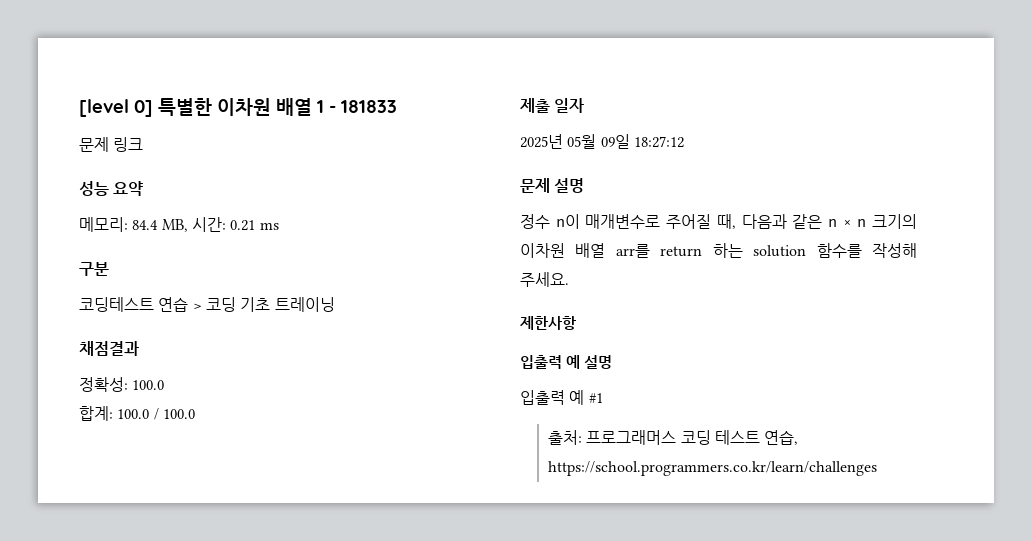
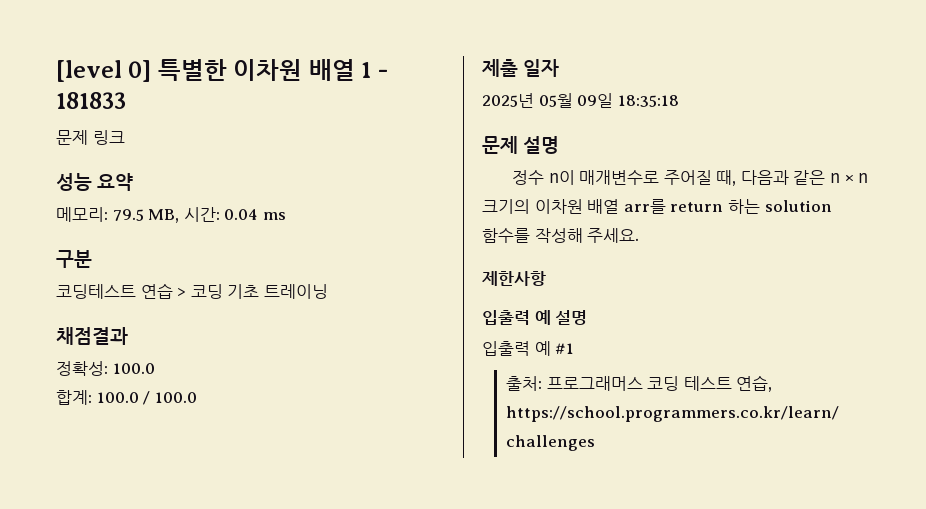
[132,220,159,230] 84.4 -> [112,209,144,221] 79.5
[230,220,256,231] 0.21 -> [224,209,259,220] 0.04
[633,136,684,148] 18:27:12 -> [617,95,679,107] 18:35:18

